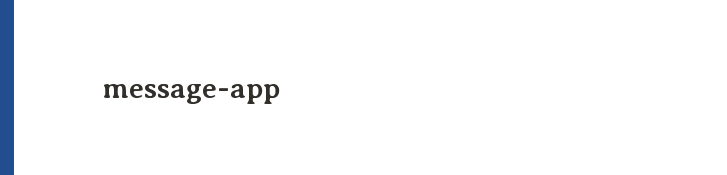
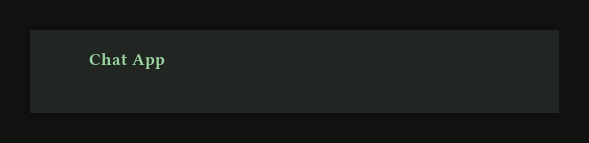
[103,84,280,104] message-app -> [89,53,165,69] Chat App

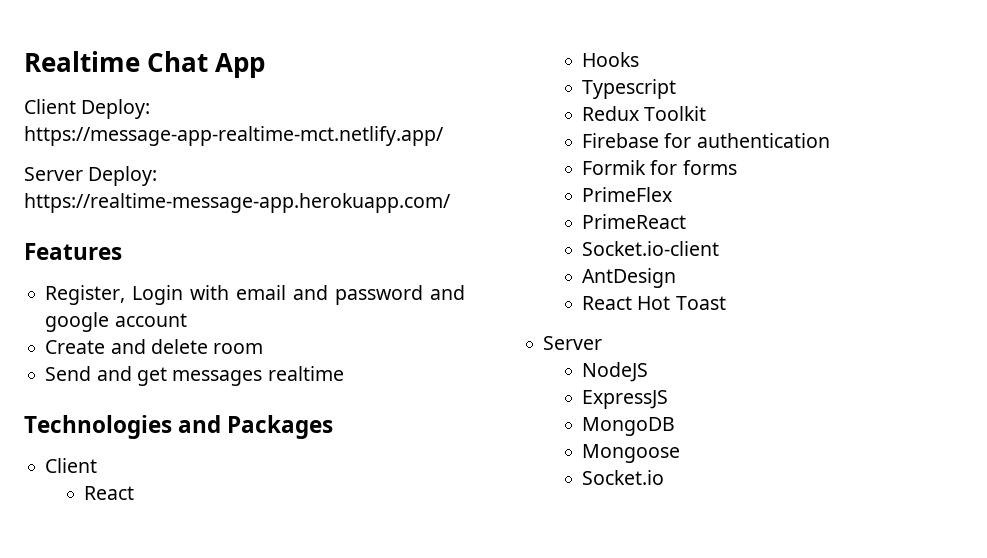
(89, 59) none -> [24,51,140,72] Realtime
(165, 61) none -> [24,99,151,119] [24,126,444,146] [24,166,158,186] [24,193,451,213] [24,243,122,260] [45,285,466,305] [45,312,187,332] [45,339,264,354] [45,366,344,386] [24,415,334,439] [45,458,98,473] [84,486,135,500] [582,52,640,67] [582,79,677,99] [582,106,707,121] [582,133,830,148] [582,160,737,175] [582,187,673,202] [582,214,687,229] [582,241,720,256] [582,268,677,288] [582,296,726,310] [543,336,603,350] [582,362,649,382] [582,390,669,409] [582,417,676,436] [582,444,681,463] [582,470,665,485] // Client Deploy: https://message-app-realtime-mct.netlify.app/ // Server Deploy: https://realtime-message-app.herokuapp.com/ // Features // Register, Login with email and password and google account // Create and delete room // Send and get messages realtime // Technologies and Packages // Client // React // Hooks // Typescript // Redux Toolkit // Firebase for authentication // Formik for forms // PrimeFlex // PrimeReact // Socket.io-client // AntDesign // React Hot Toast // Server // NodeJS // ExpressJS // MongoDB // Mongoose // Socket.io

